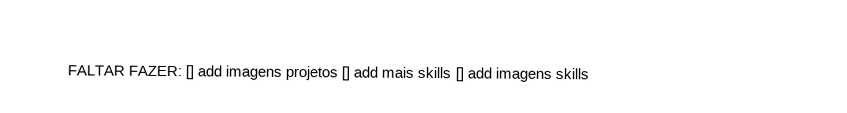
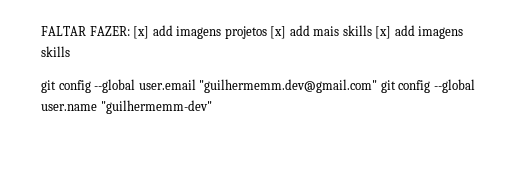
[185,65,195,80] [] -> [133,26,150,39] [x]
[341,66,351,81] [] -> [270,26,287,39] [x]
[454,67,464,82] [] -> [375,26,392,39] [x]
(589, 74) none -> [41,79,475,93] [41,100,212,114] // git config --global user.email "guilhermemm.dev@gmail.com" git config --global user.name "guilhermemm-dev"

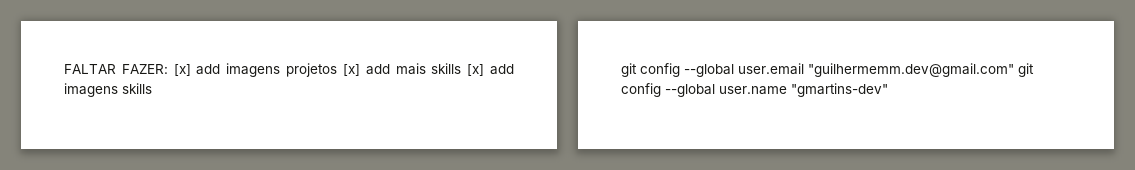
[100,100,212,114] "guilhermemm-dev" -> [791,83,888,97] "gmartins-dev"

